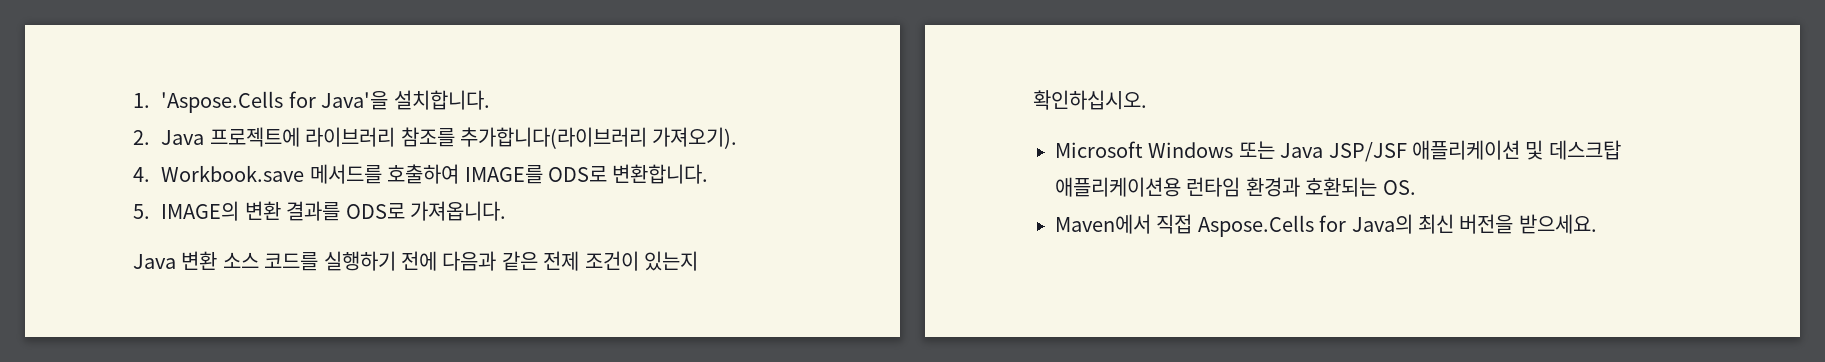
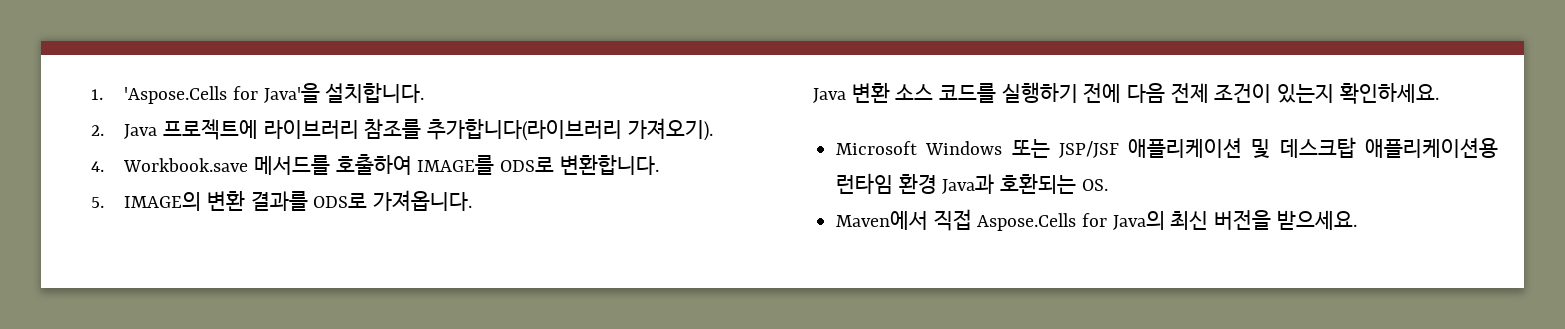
[442,251,538,271] 다음과 같은 -> [1127,83,1166,103] 다음
[1033,90,1147,110] 확인하십시오. -> [1339,83,1439,104] 확인하세요.
[1280,143,1324,158] Java -> (1050, 148) none
[1245,177,1300,197] 환경과 -> [898,173,995,194] 환경 Java과

